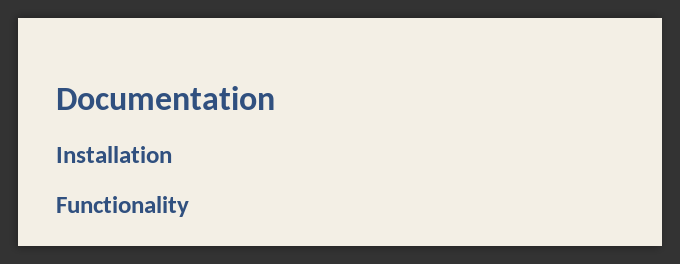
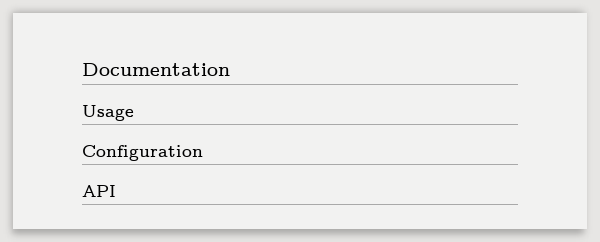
[56,146,172,163] [56,196,189,217] Installation // Functionality -> [82,105,134,121] [82,145,203,161] [82,185,116,197] Usage // Configuration // API

